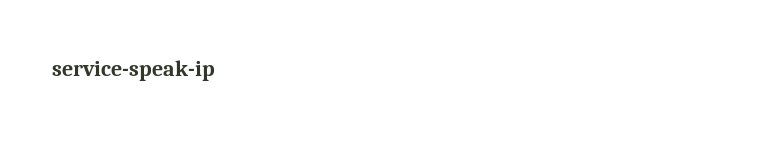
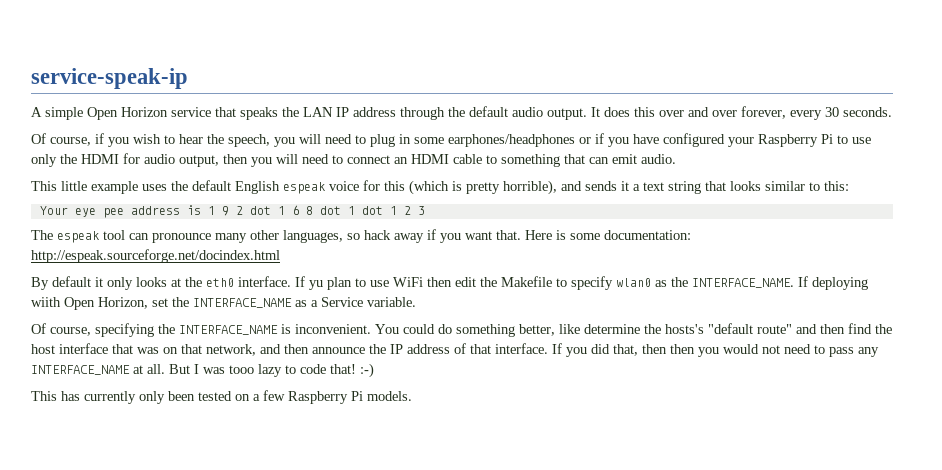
(215, 70) none -> [31,106,892,120] [31,133,871,147] [31,153,676,167] [31,180,849,195] [39,205,425,218] [31,229,691,243] [31,249,280,263] [31,276,868,290] [31,297,416,310] [31,323,892,337] [31,343,879,357] [31,363,374,378] [31,390,412,404] // A simple Open Horizon service that speaks the LAN IP address through the default audio output. It does this over and over forever, every 30 seconds. // Of course, if you wish to hear the speech, you will need to plug in some earphones/headphones or if you have configured your Raspberry Pi to use only the HDMI for audio output, then you will need to connect an HDMI cable to something that can emit audio. // This little example uses the default English espeak voice for this (which is pretty horrible), and sends it a text string that looks similar to this: // Your eye pee address is 1 9 2 dot 1 6 8 dot 1 dot 1 2 3 // The espeak tool can pronounce many other languages, so hack away if you want that. Here is some documentation: http://espeak.sourceforge.net/docindex.html // By default it only looks at the eth0 interface. If yu plan to use WiFi then edit the Makefile to specify wlan0 as the INTERFACE_NAME. If deploying wiith Open Horizon, set the INTERFACE_NAME as a Service variable. // Of course, specifying the INTERFACE_NAME is inconvenient. You could do something better, like determine the hosts's "default route" and then find the host interface that was on that network, and then announce the IP address of that interface. If you did that, then then you would not need to pass any INTERFACE_NAME at all. But I was tooo lazy to code that! :-) // This has currently only been tested on a few Raspberry Pi models.

